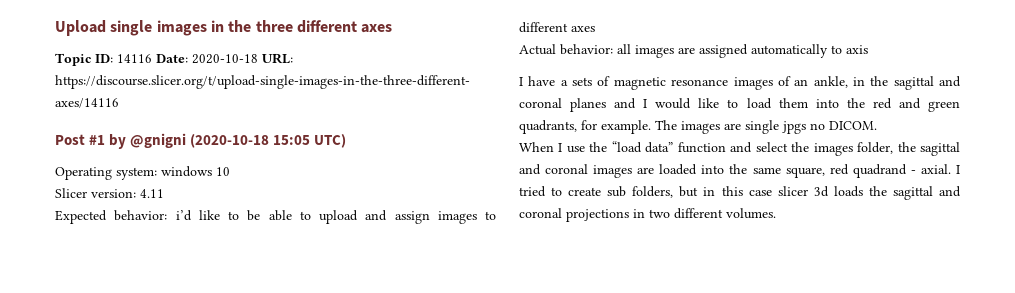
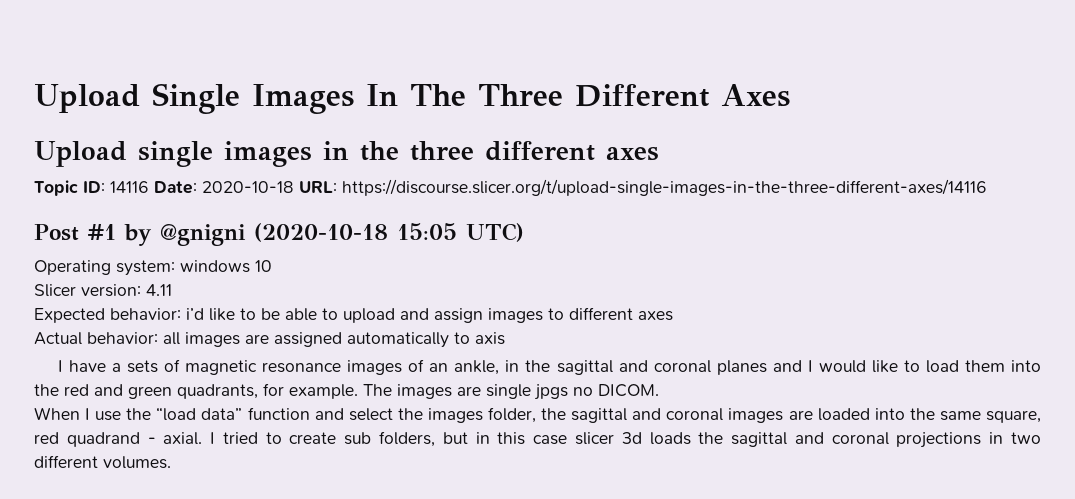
[55,20,106,36] Upload -> [34,83,790,114] [34,141,127,167] Upload Single Images In The Three Different Axes // Upload

